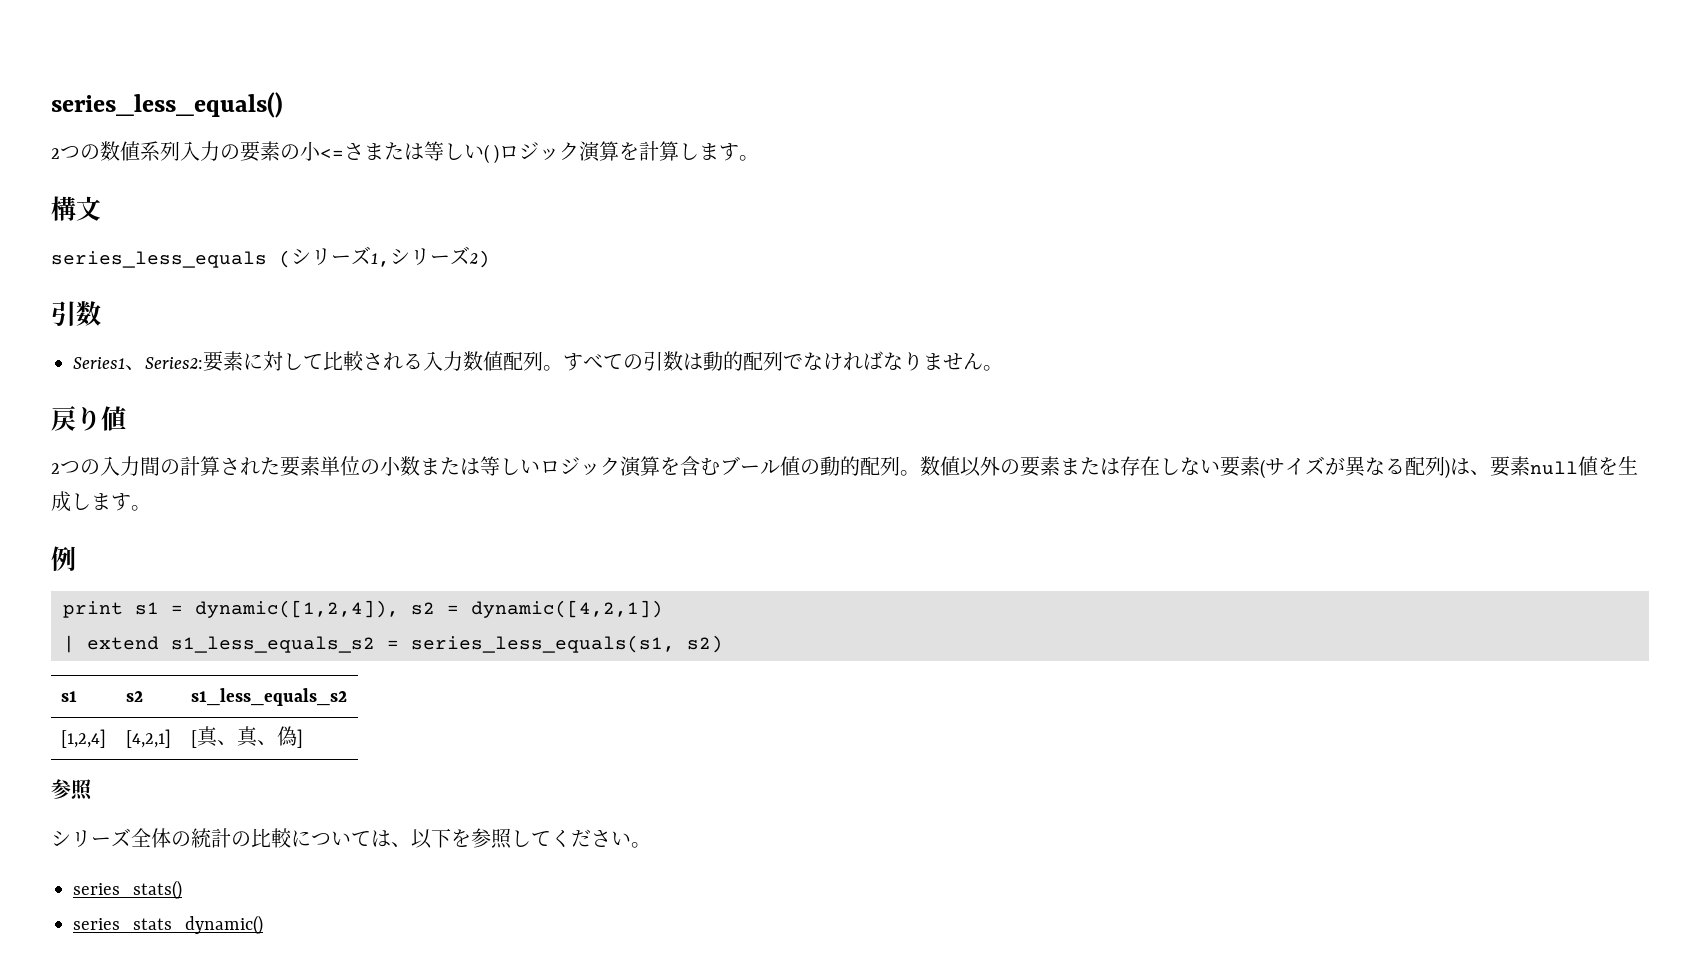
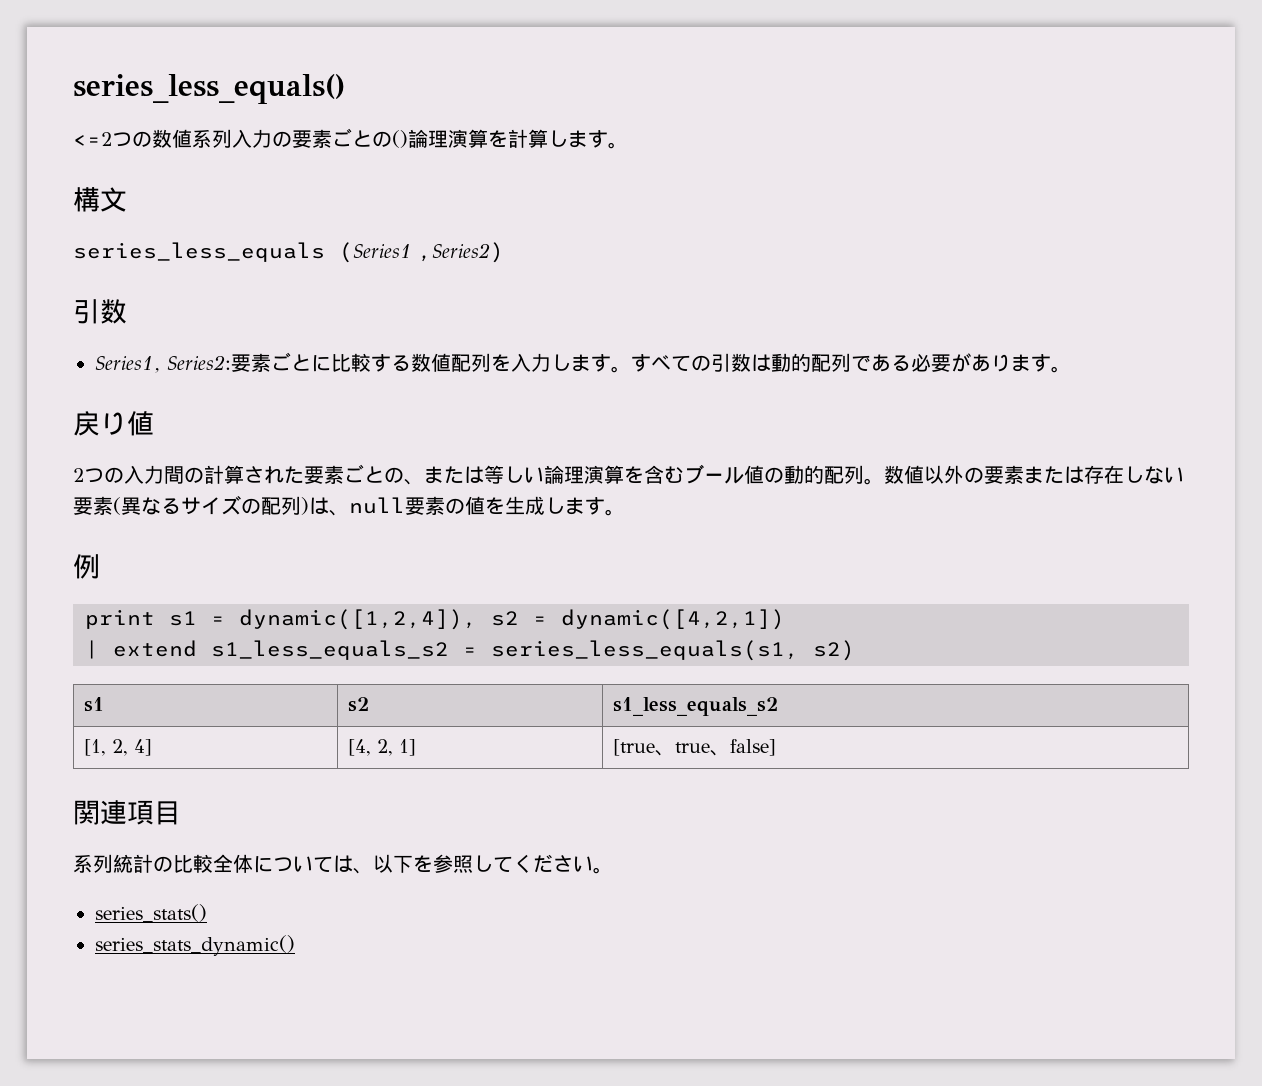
[51,148,60,159] 2 -> [73,132,112,146] <=2
[280,141,580,164] の小<=さまたは等しい( )ロジック -> [332,128,448,148] ごとの()論理
[279,246,490,268] (シリーズ1,シリーズ2) -> [339,242,504,263] (Series1 ,Series2)
[73,357,145,370] Series1、 -> [95,356,160,373] Series1,
[243,351,543,371] に対して比較される入力数値配列 -> [271,352,611,372] ごとに比較する数値配列を入力します
[803,351,983,371] なければなりません -> [871,353,1051,372] ある必要があります
[320,456,620,476] 単位の小数または等しいロジック -> [344,464,584,485] ごとの、または等しい論理
[1265,456,1405,477] サイズが異なる -> [121,495,261,515] 異なるサイズの
[1490,456,1578,477] 要素null -> [349,496,465,515] null要素の
[60,729,106,748] [125,729,171,748] [190,726,303,748] [51,779,93,801] [51,828,191,848] [1,2,4] | [4,2,1] | [真、真、偽] // 参照 // シリーズ全体の -> [83,739,152,756] [347,739,416,756] [612,739,776,756] [73,800,181,825] [73,854,113,873] [1, 2, 4] | [4, 2, 1] | [true、true、false] // 関連項目 // 系列
(292, 838) none -> [213,854,253,873] 全体

